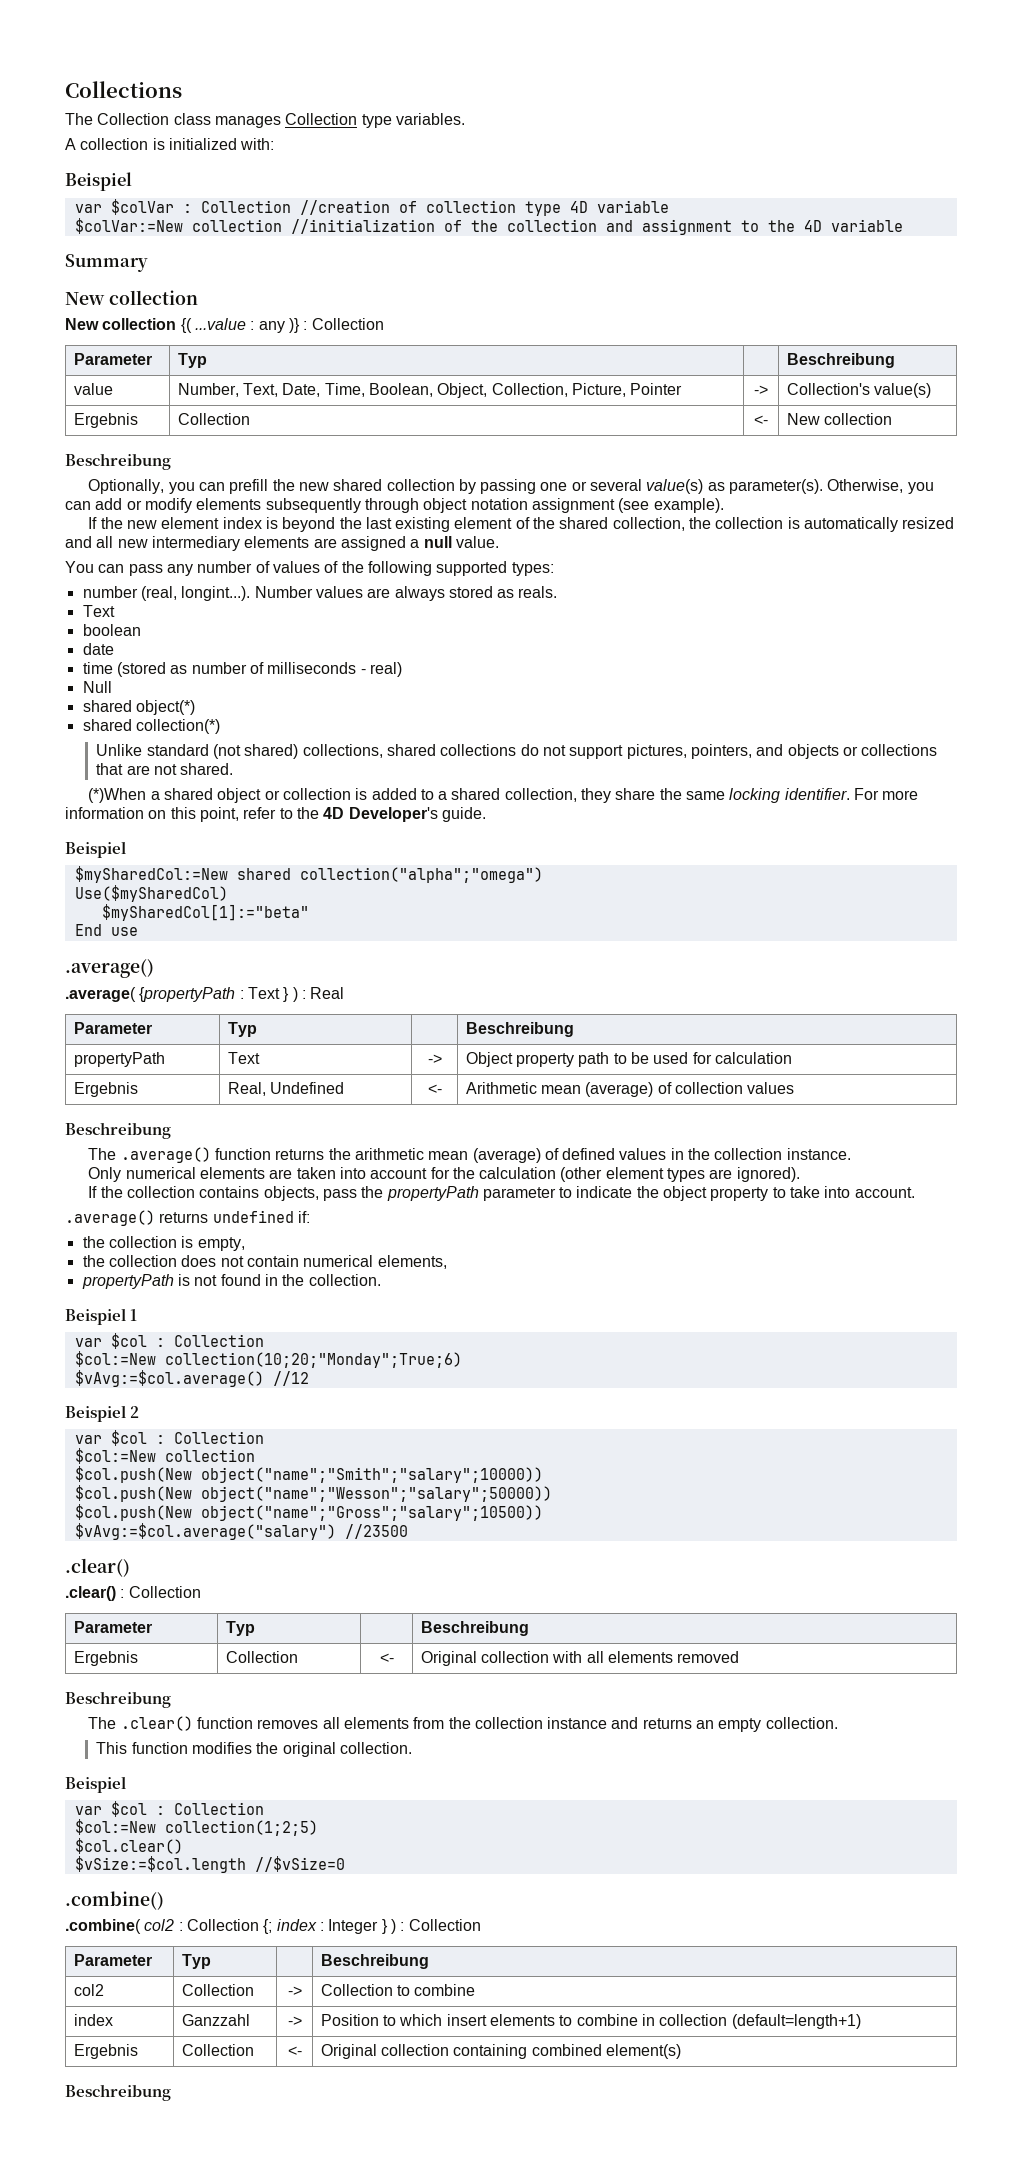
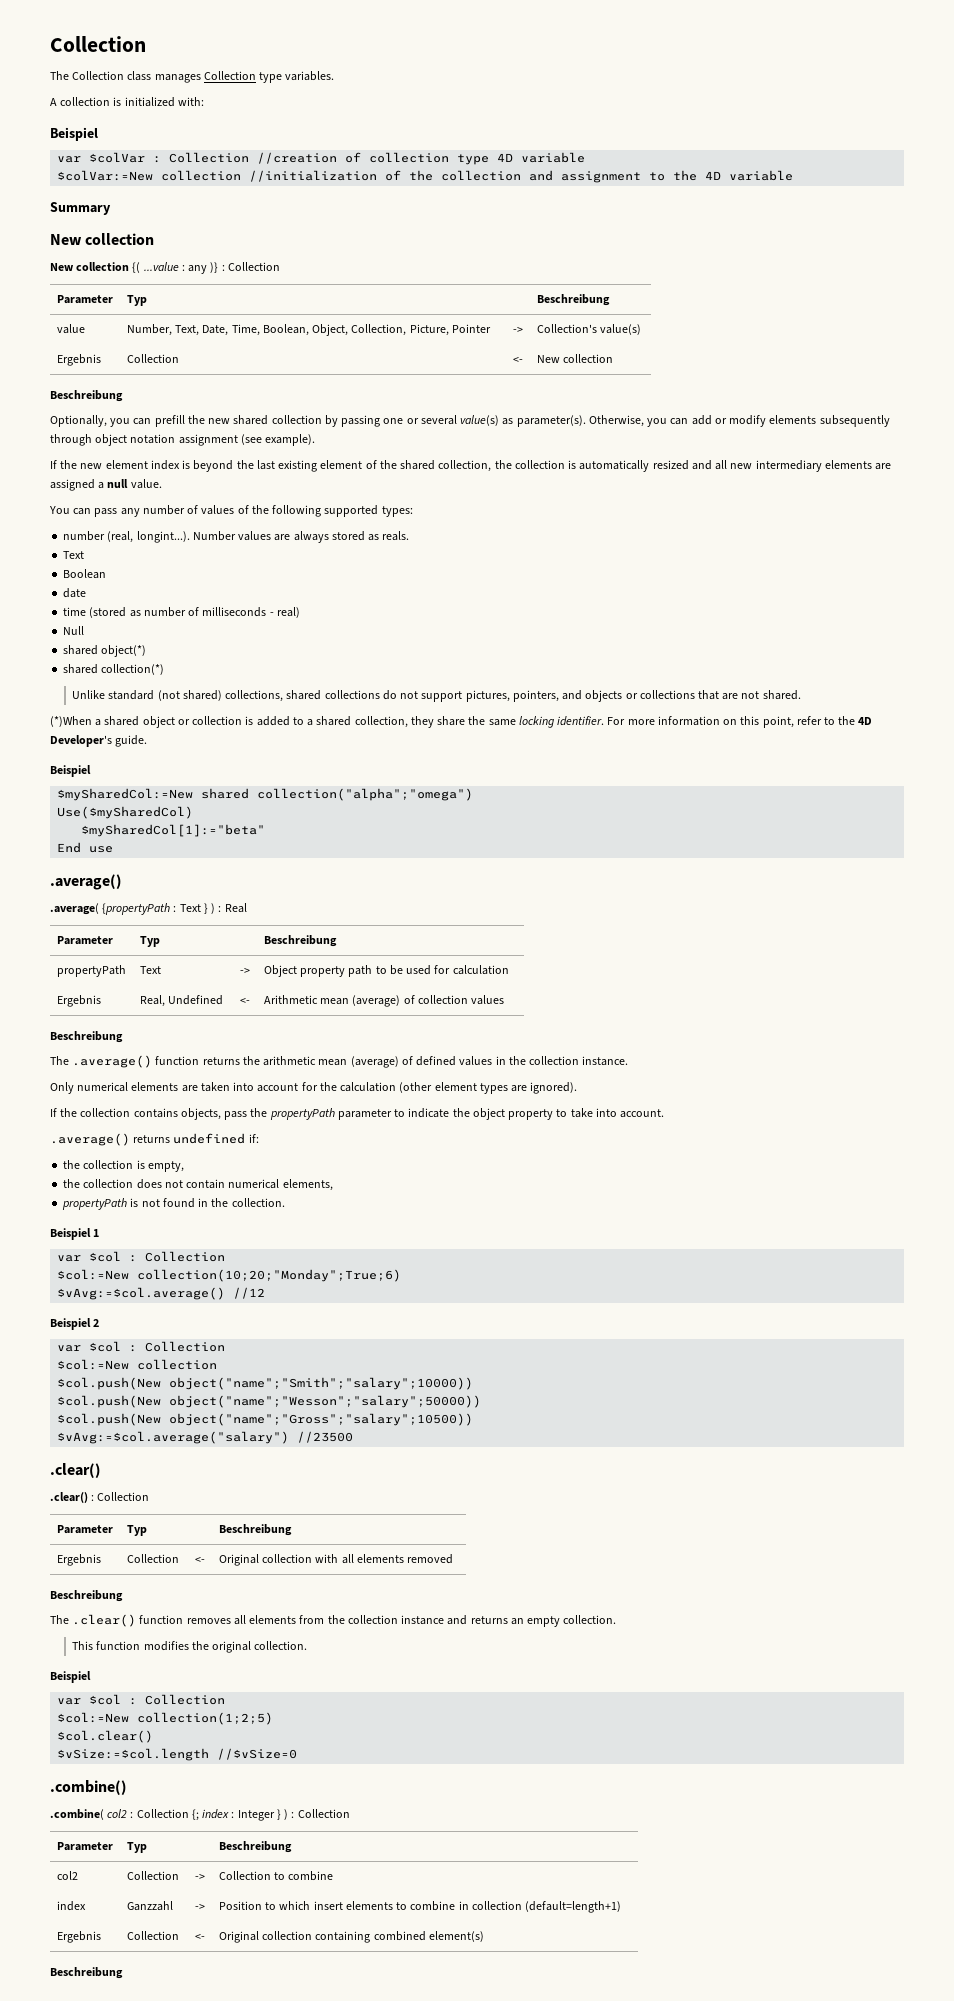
[65,81,182,98] Collections -> [50,36,146,52] Collection
[82,624,141,636] boolean -> [63,569,107,579] Boolean

